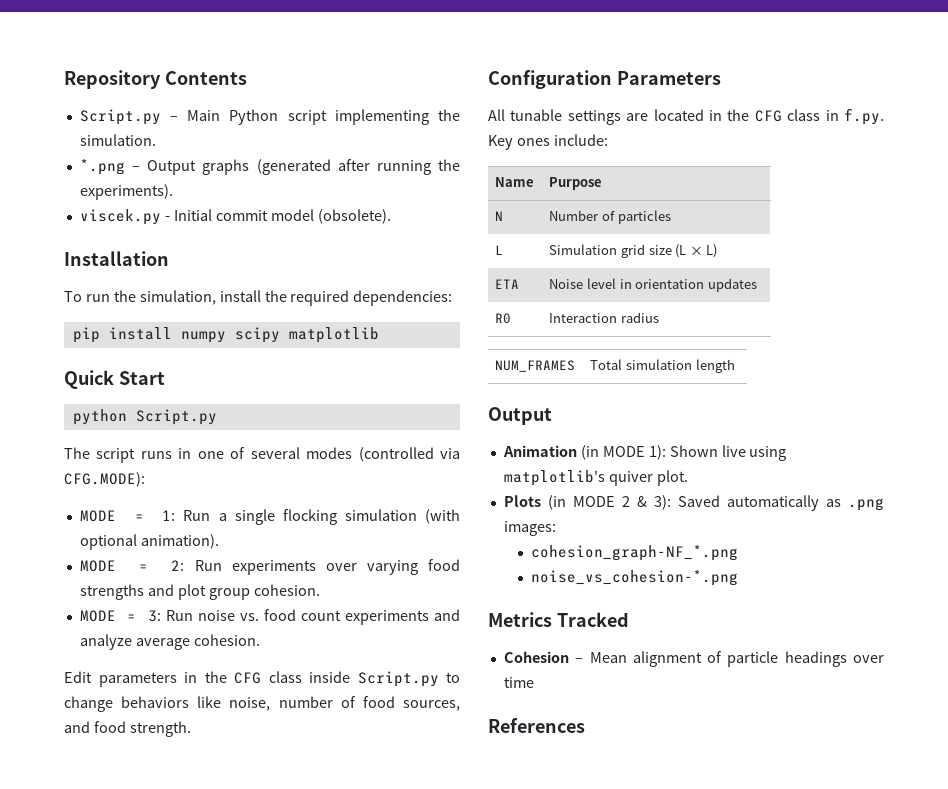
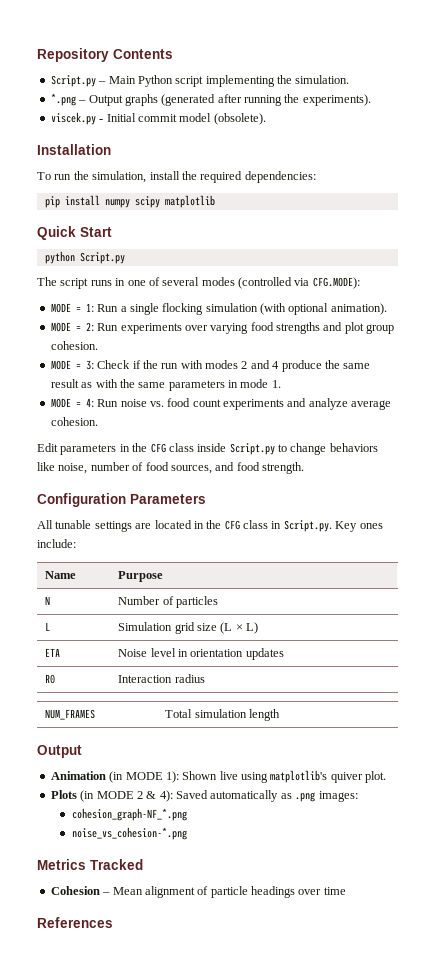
(161, 616) none -> [97,360,371,372] [50,379,281,391] [50,398,94,408] Check if the run with modes 2 and 4 produce the same result as with the same parameters in mode 1. // MODE = 4:
[844,108,884,125] f.py. -> [283,520,332,532] Script.py.
[653,495,671,510] 3): -> [159,790,173,802] 4):

